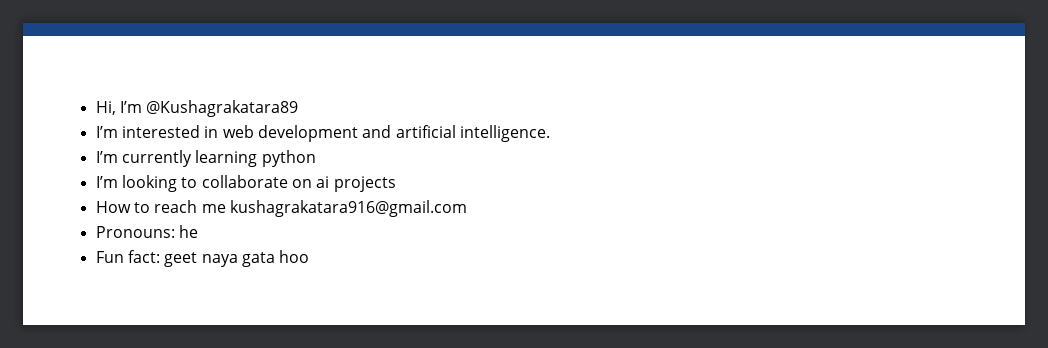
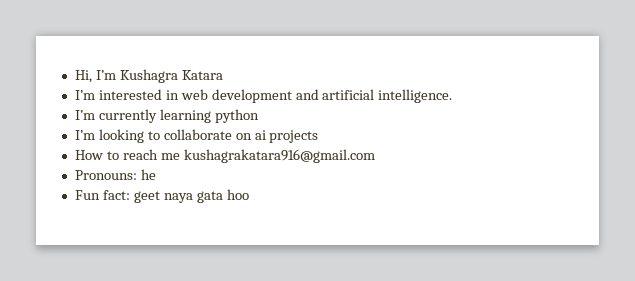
[146,100,299,117] @Kushagrakatara89 -> [119,69,223,83] Kushagra Katara

